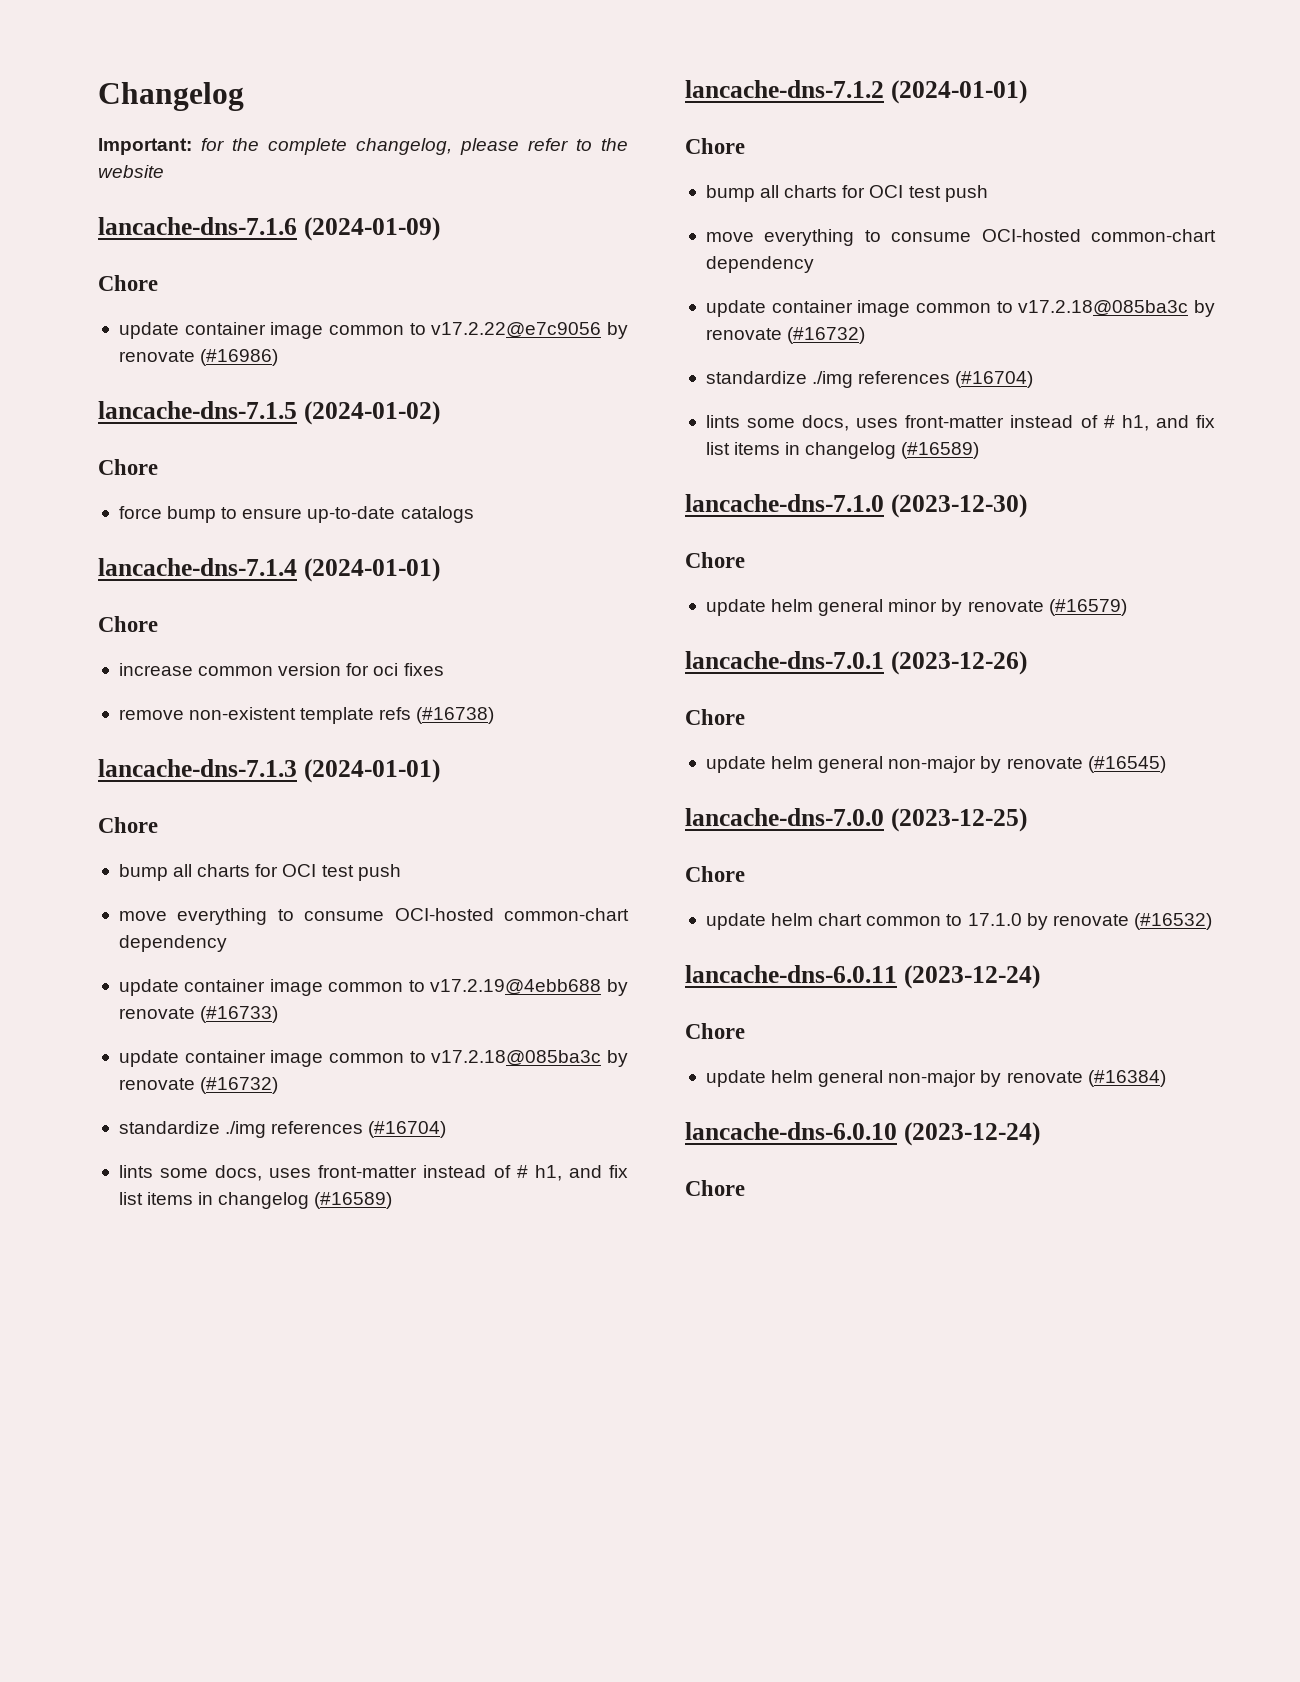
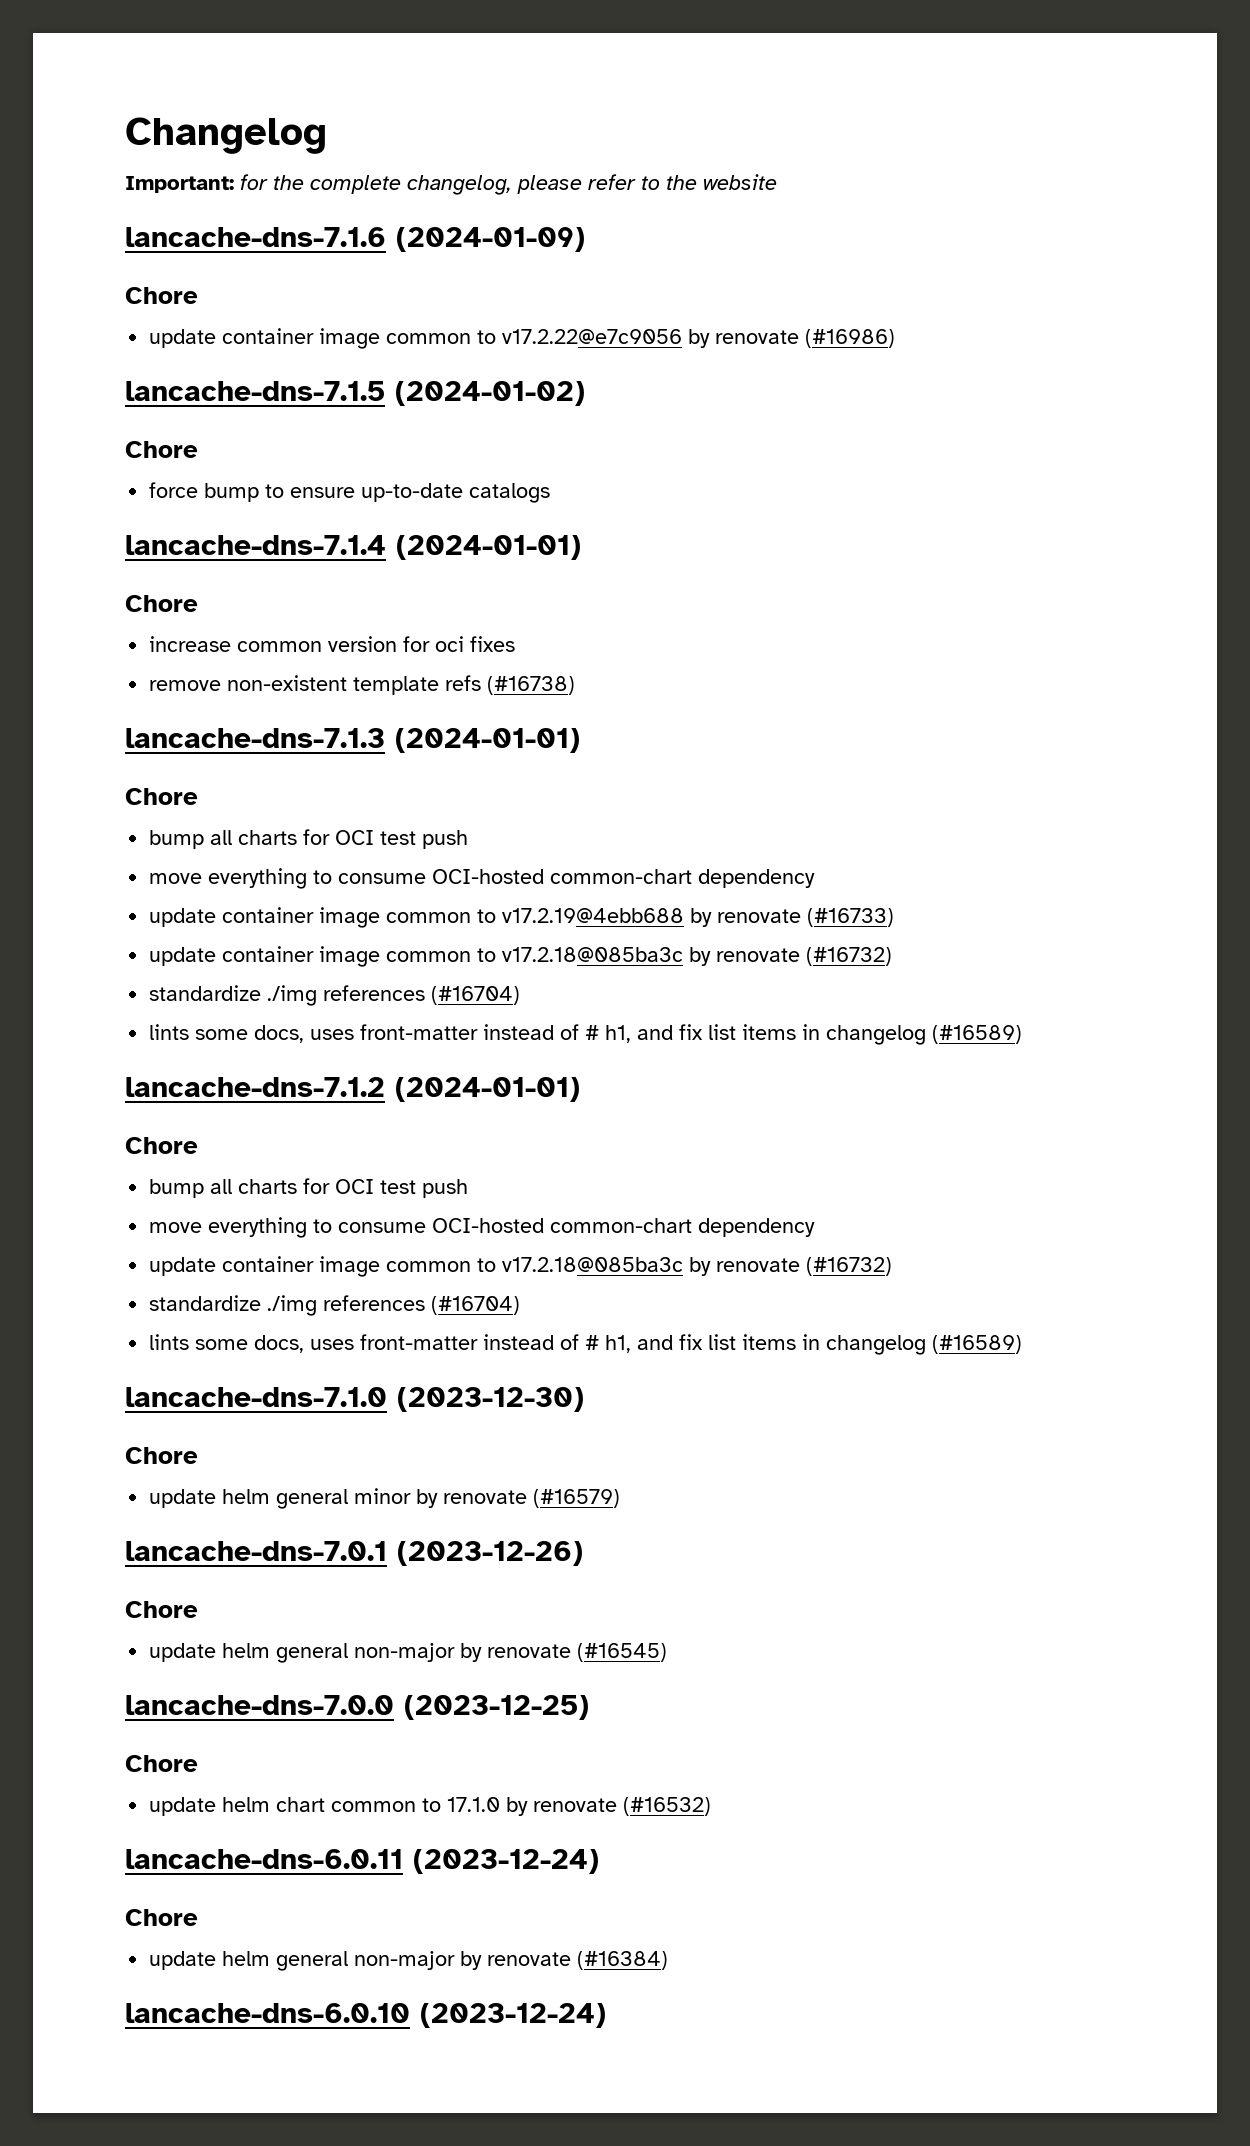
[685,1180,745,1196] // Chore -> (606, 2015) none

